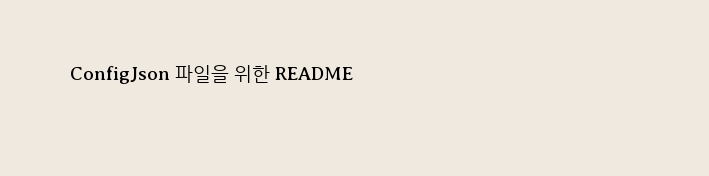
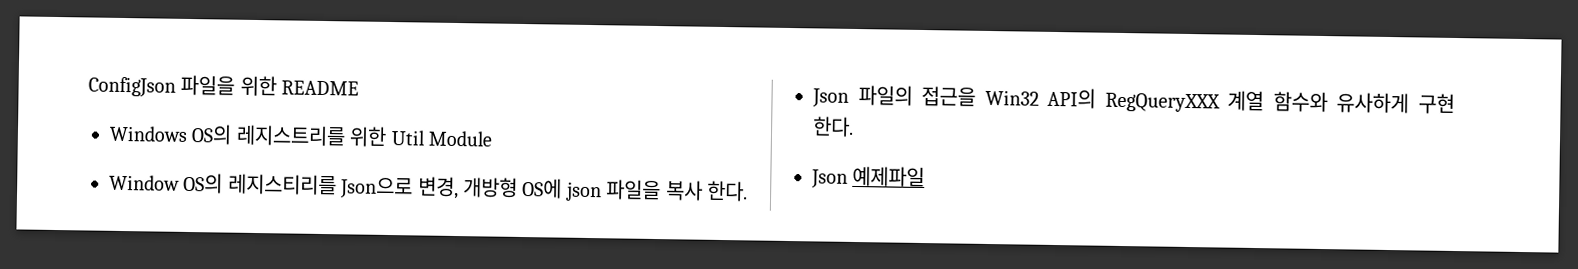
(354, 73) none -> [109,124,493,147] [109,172,748,202] [812,85,1455,114] [812,116,854,137] [811,165,926,189] // Windows OS의 레지스트리를 위한 Util Module // Window OS의 레지스티리를 Json으로 변경, 개방형 OS에 json 파일을 복사 한다. // Json 파일의 접근을 Win32 API의 RegQueryXXX 계열 함수와 유사하게 구현 한다. // Json 예제파일

